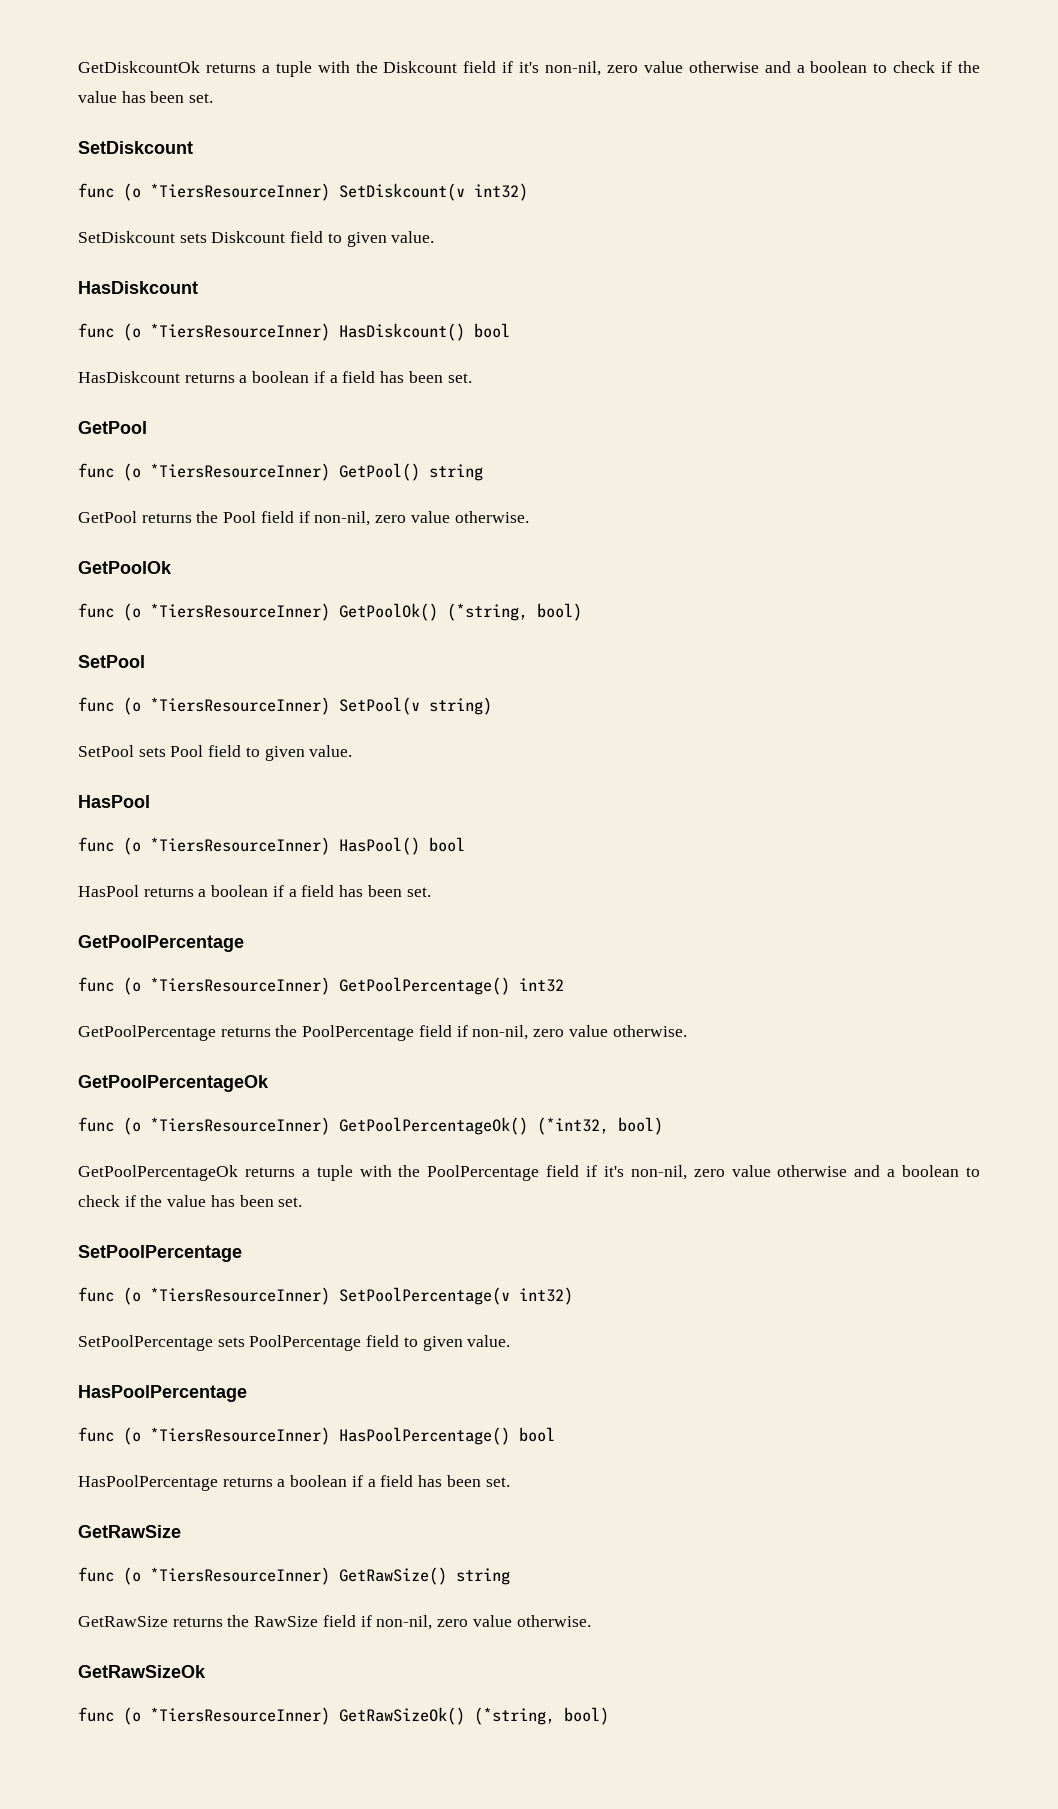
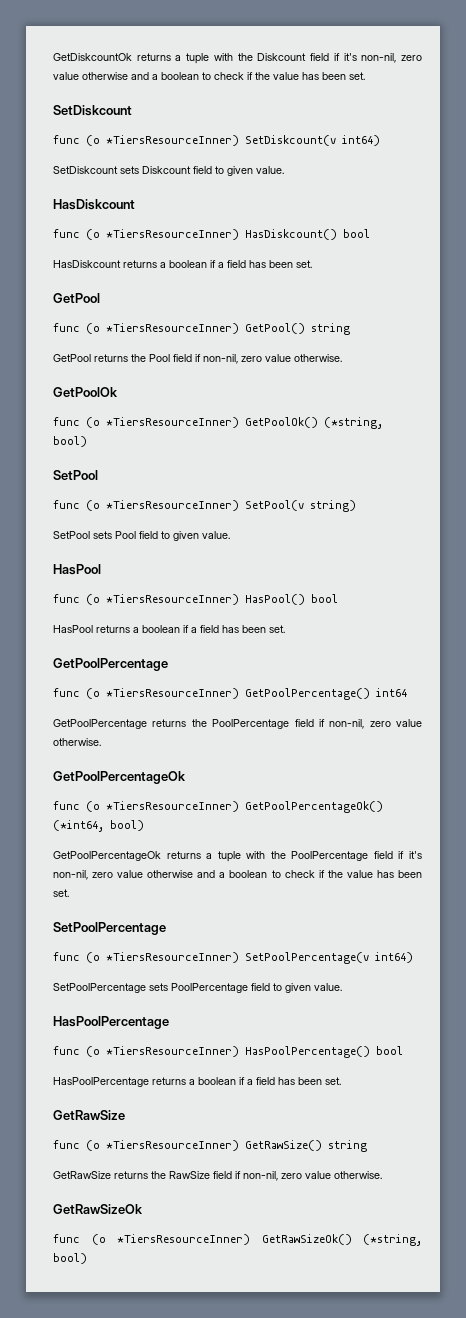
[474,183,528,201] int32) -> [342,135,380,146] int64)
[519,978,564,992] int32 -> [376,688,407,697] int64
[537,1117,609,1135] (*int32, -> [53,820,104,832] (*int64,
[519,1287,573,1305] int32) -> [375,952,413,963] int64)

